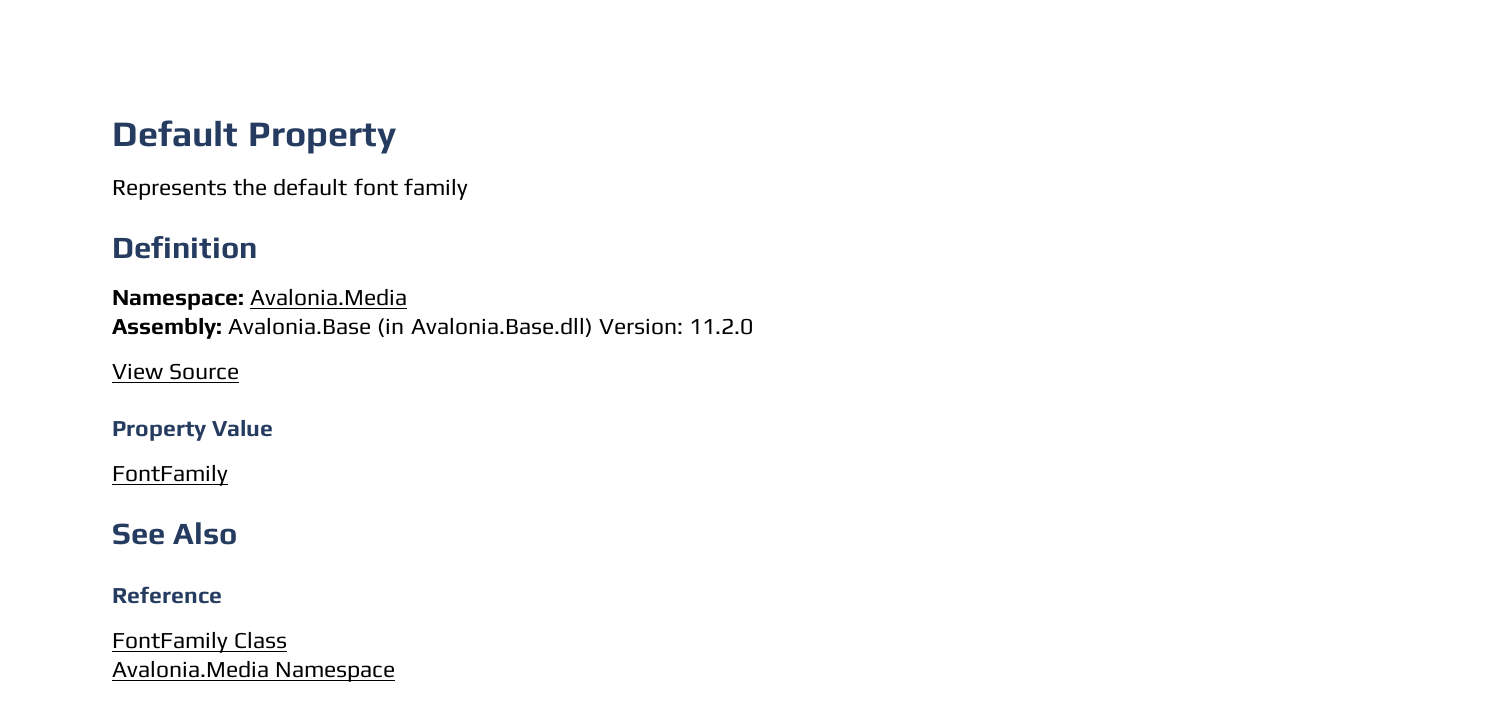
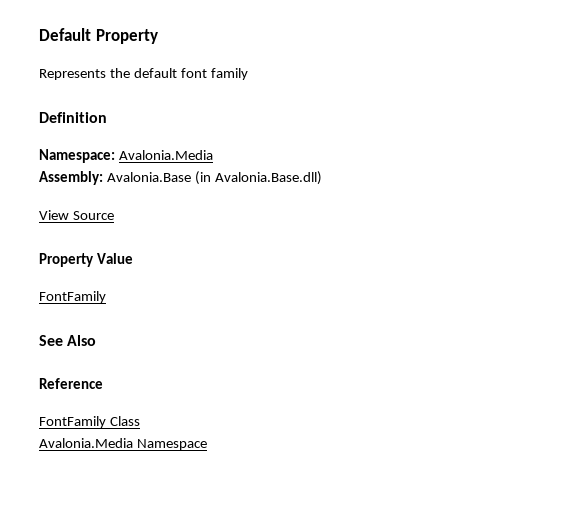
[598,318,754,335] Version: 11.2.0 -> (322, 178) none

